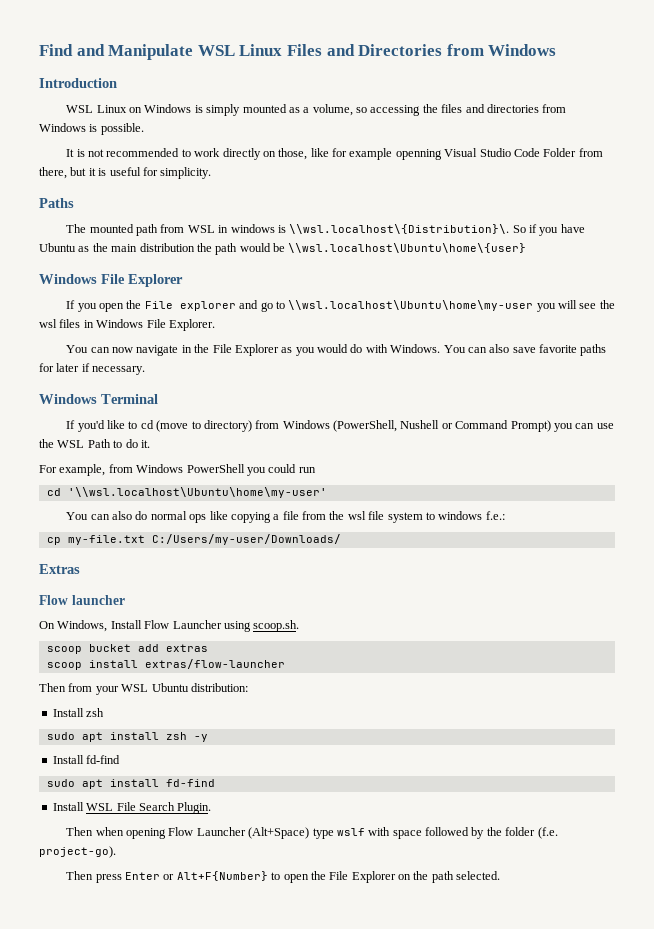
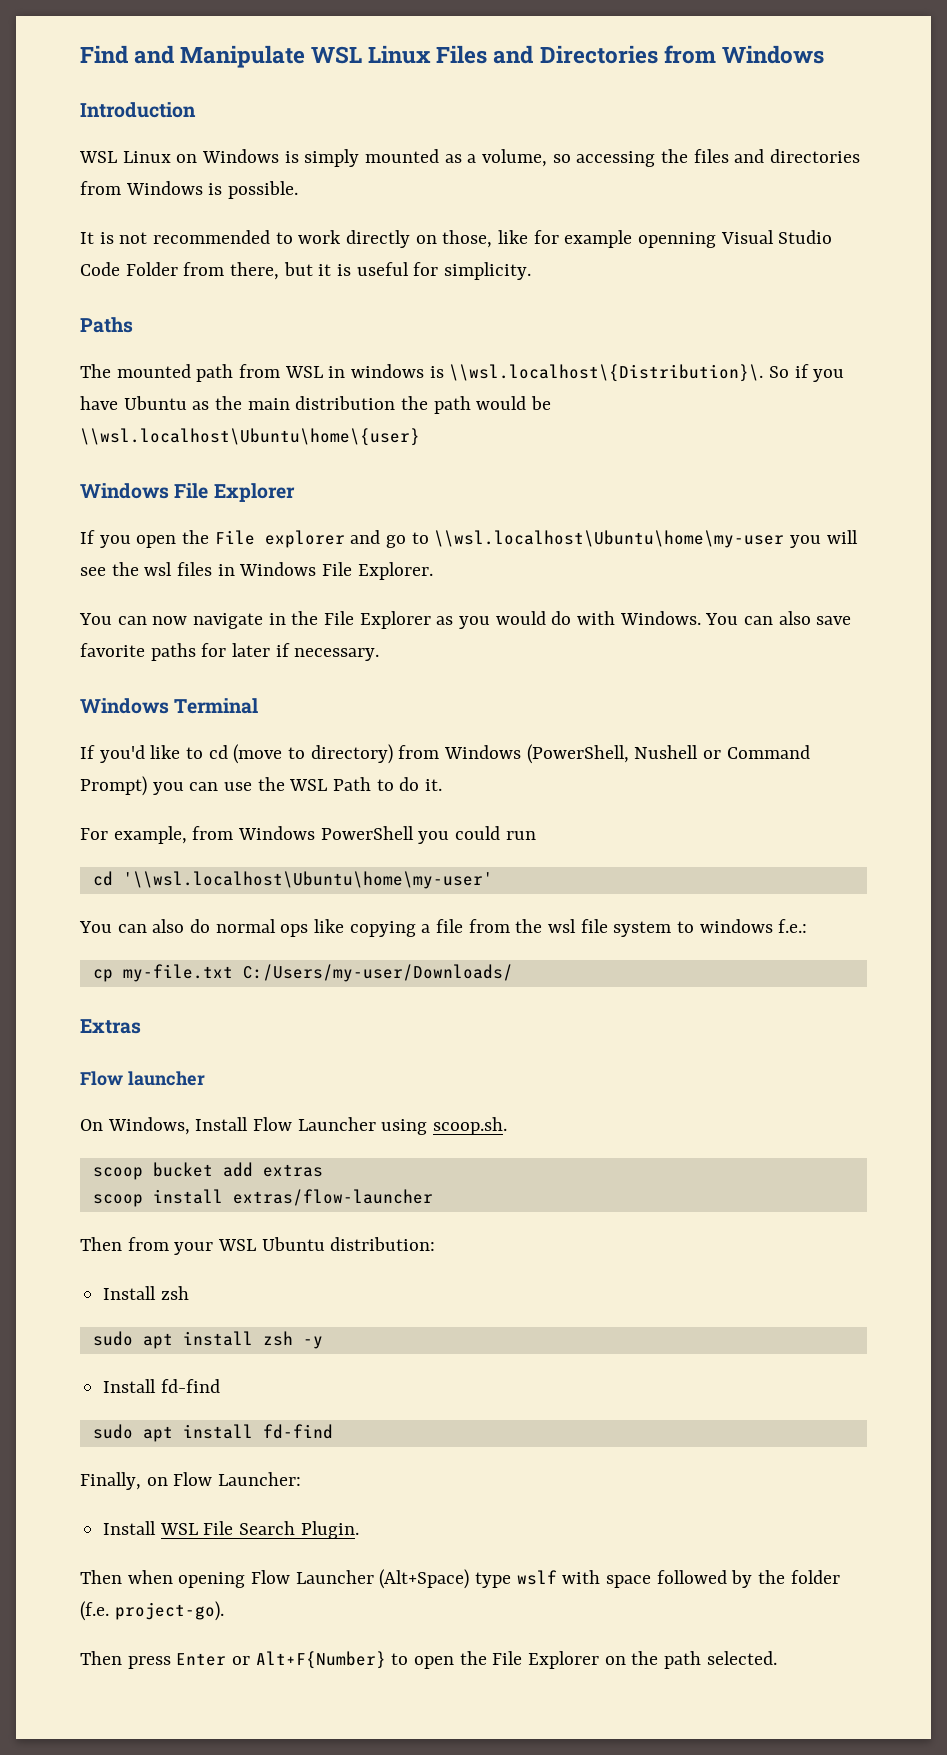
(215, 783) none -> [80,1472,302,1490] // Finally, on Flow Launcher:

